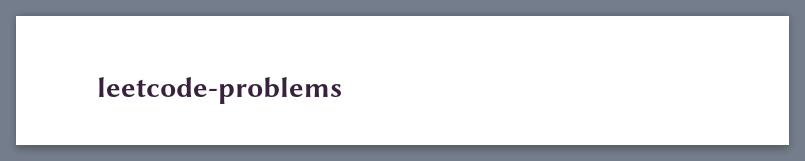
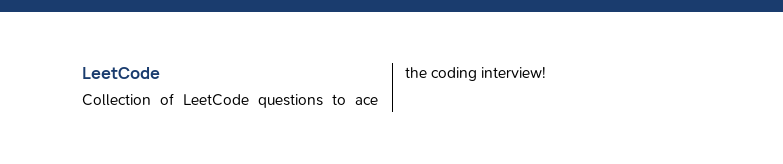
[97,77,342,104] leetcode-problems -> [82,67,160,79] [82,93,378,108] [405,66,547,81] LeetCode // Collection of LeetCode questions to ace the coding interview!

